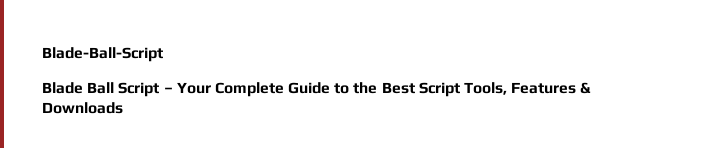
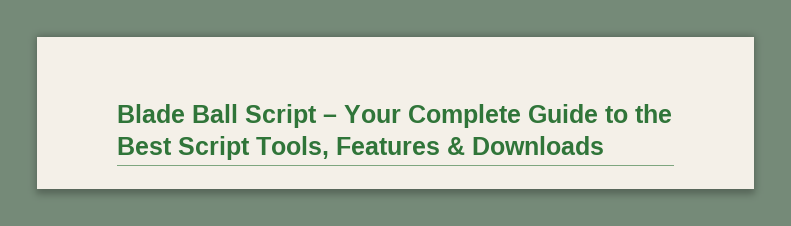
[42,47,163,62] Blade-Ball-Script // -> (117, 113) none

